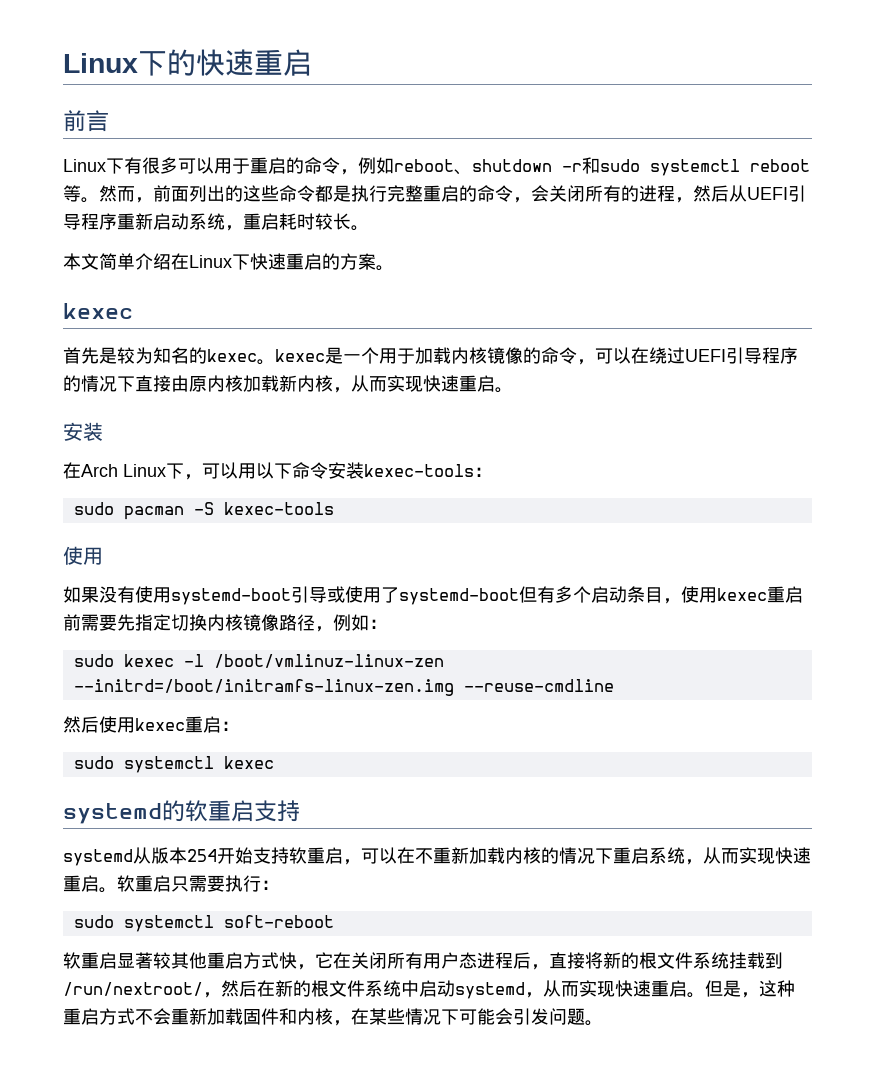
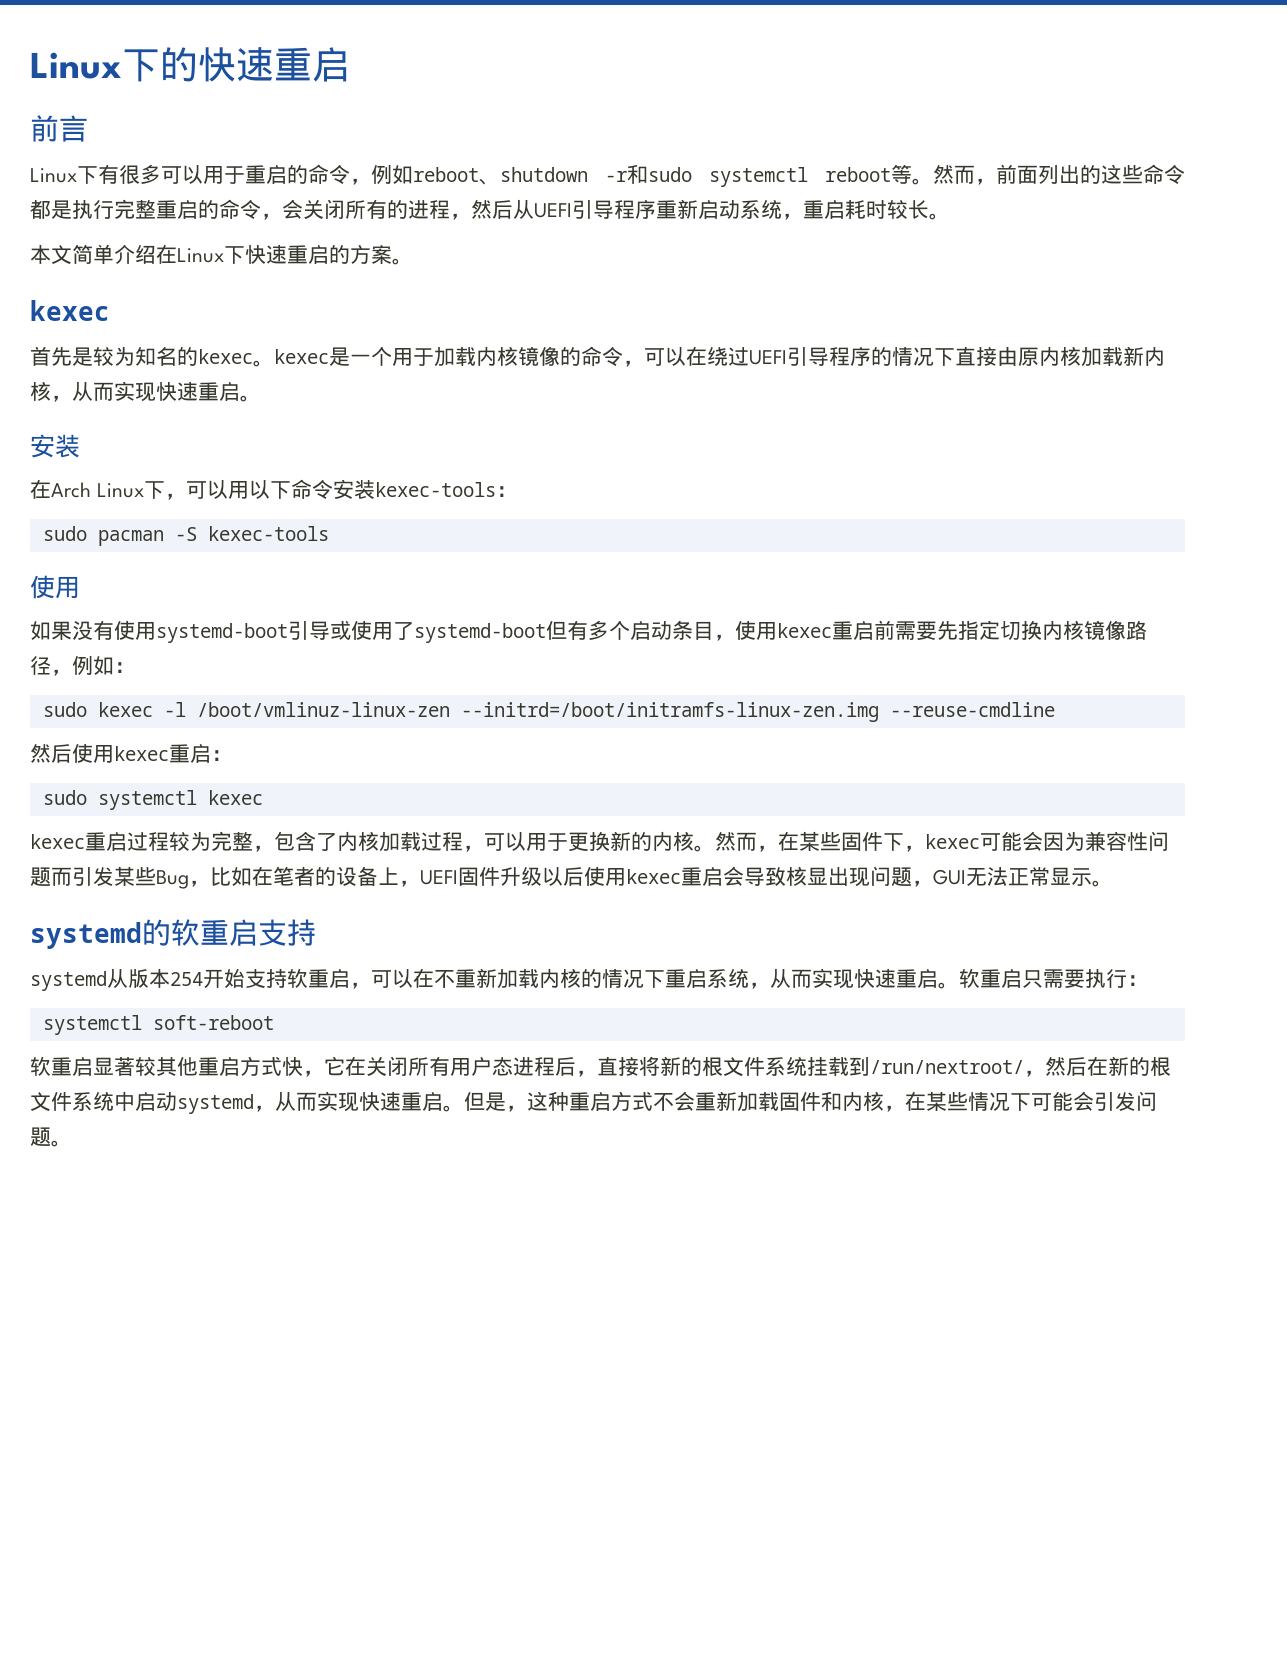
(274, 762) none -> [30,831,1169,852] [30,866,1113,889] // kexec重启过程较为完整，包含了内核加载过程，可以用于更换新的内核。然而，在某些固件下，kexec可能会因为兼容性问题而引发某些Bug，比如在笔者的设备上，UEFI固件升级以后使用kexec重启会导致核显出现问题，GUI无法正常显示。
[73,915,114,928] sudo -> (1148, 980) none

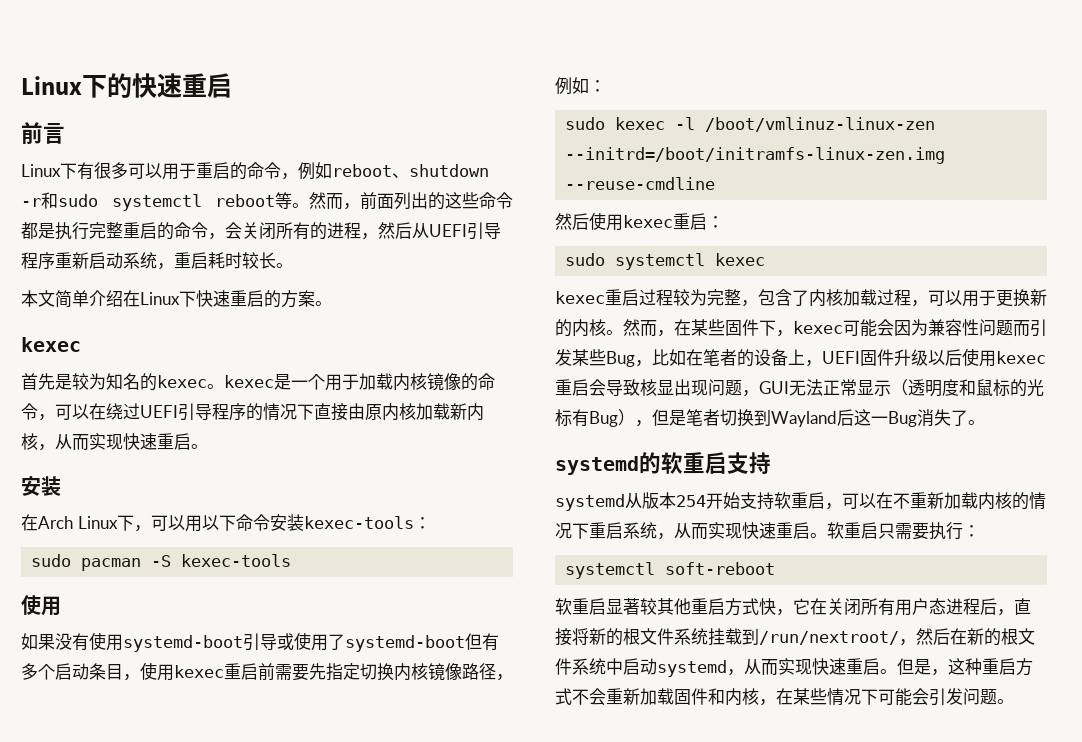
(1092, 877) none -> [891,379,1044,397] [555,409,968,427] （透明度和鼠标的光标有Bug），但是笔者切换到Wayland后这一Bug消失了

